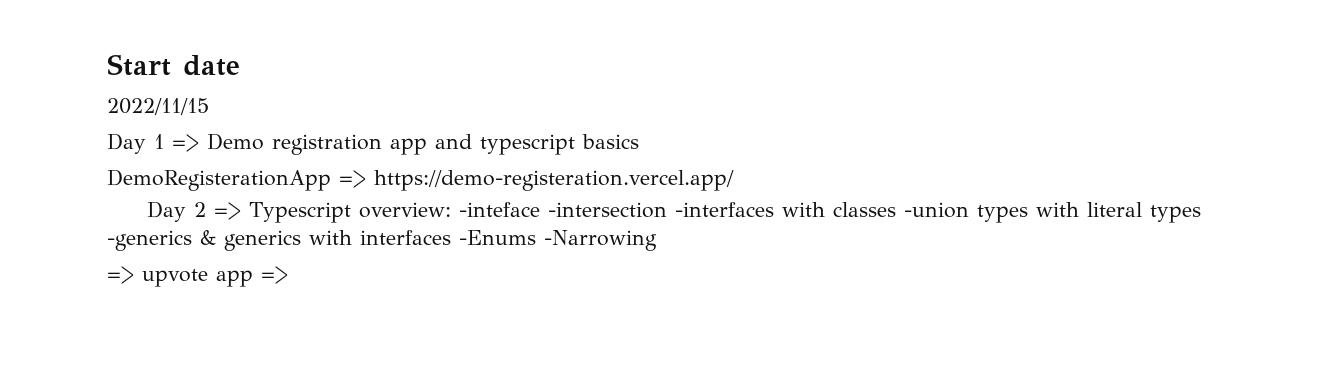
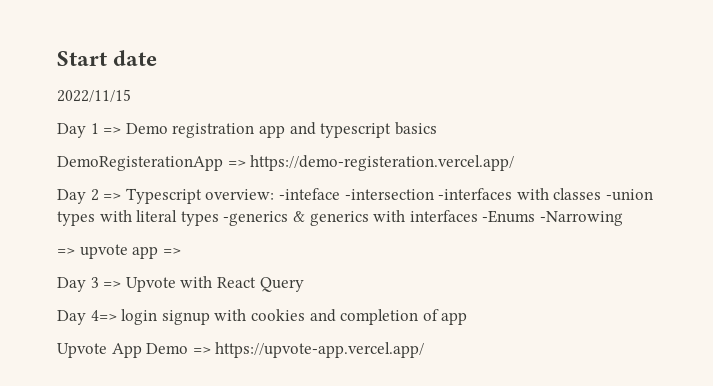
(288, 275) none -> [57,276,304,292] [57,309,468,325] [57,342,425,358] // Day 3 => Upvote with React Query // Day 4=> login signup with cookies and completion of app // Upvote App Demo => https://upvote-app.vercel.app/

